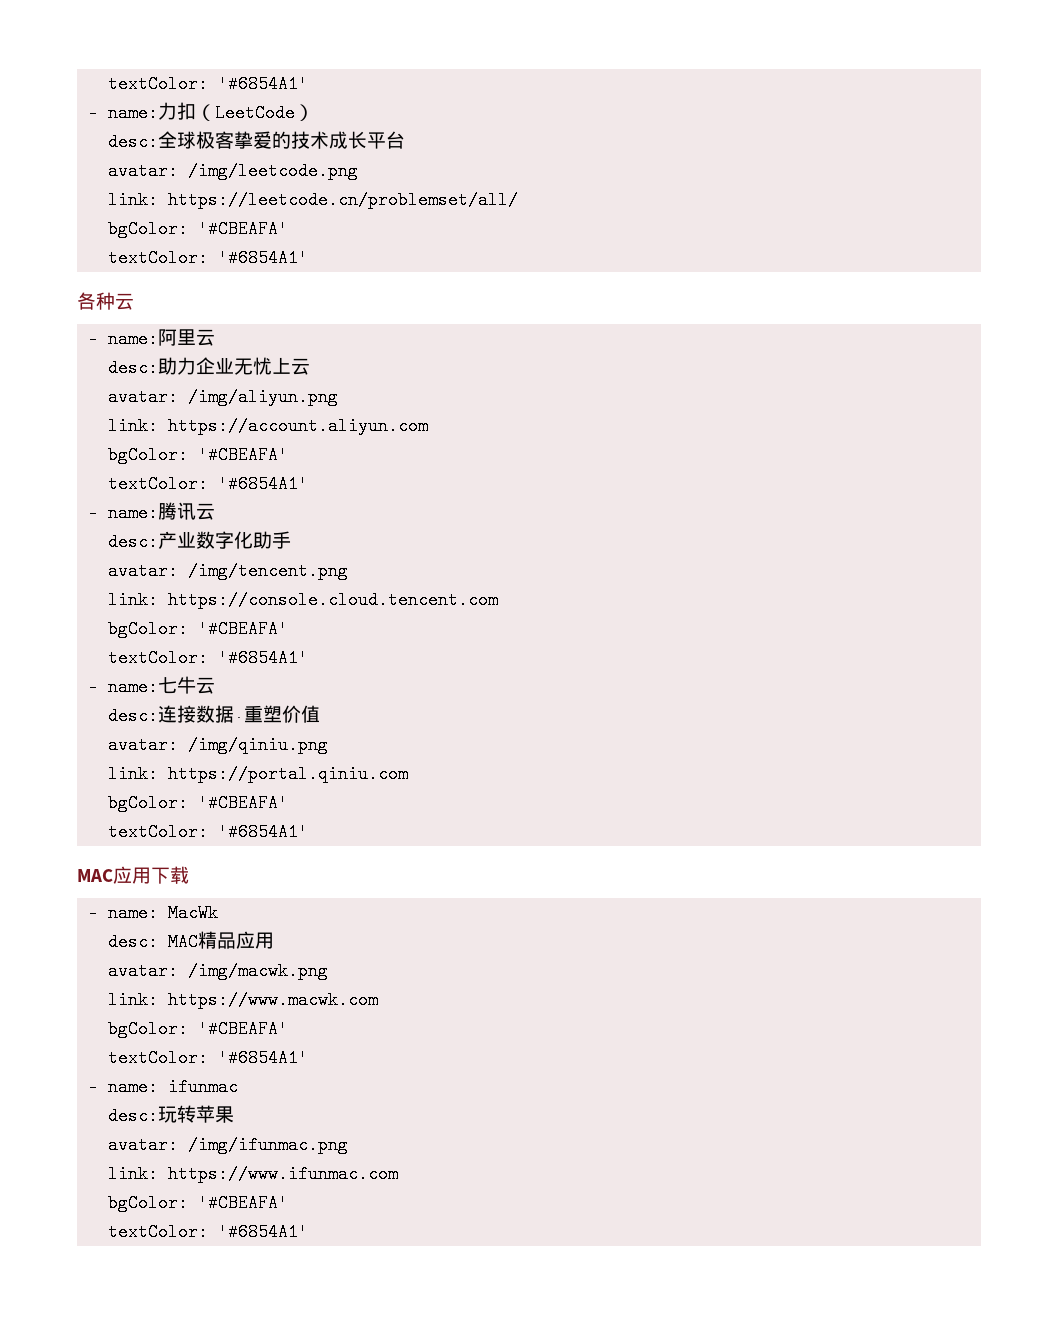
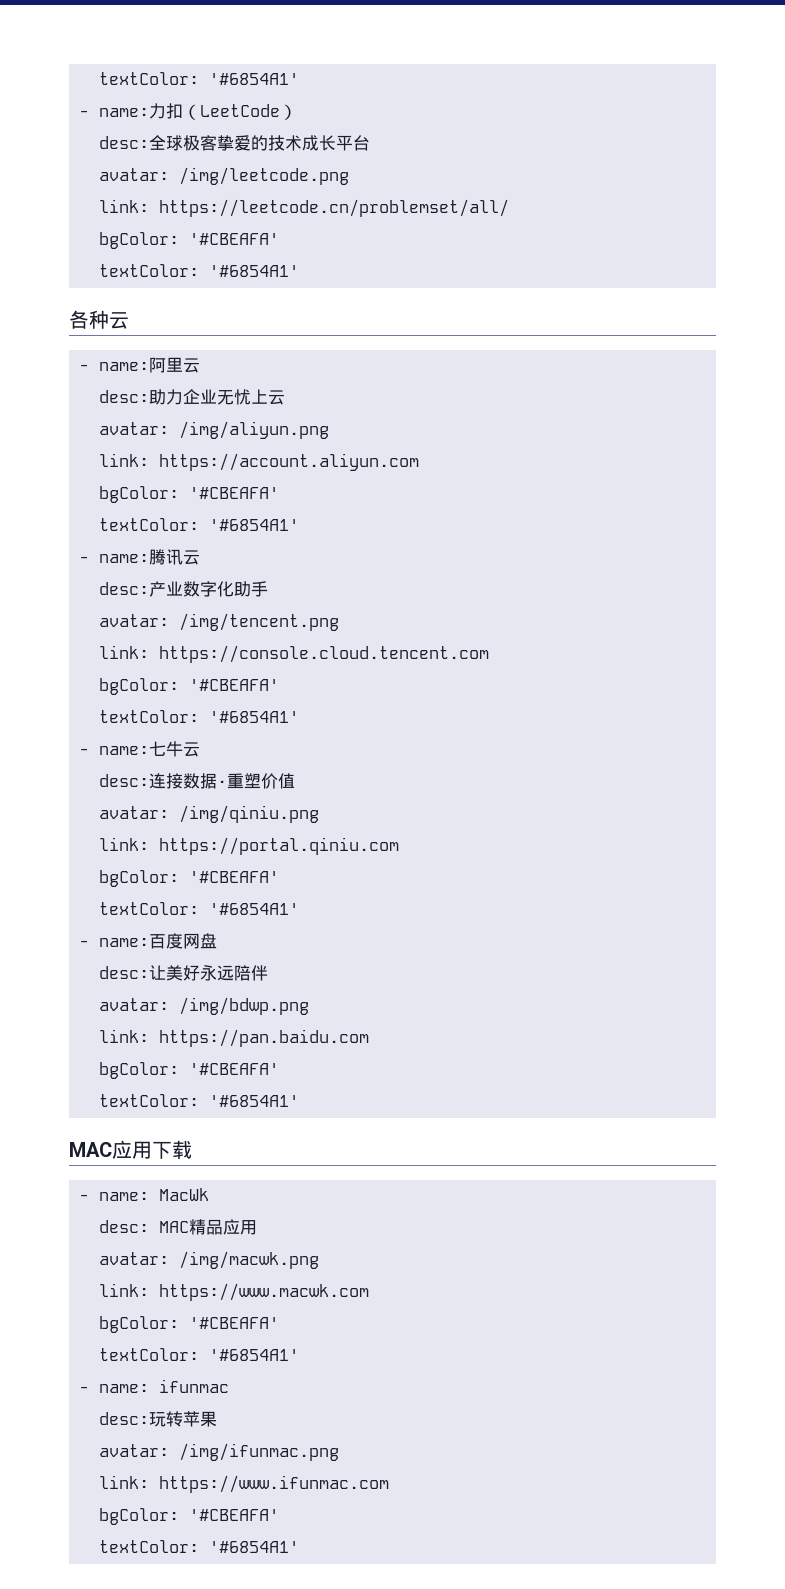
(308, 832) none -> [79,933,218,949] [99,965,269,981] [99,997,310,1015] [99,1029,370,1047] [99,1062,280,1079] [99,1094,300,1107] // - name:百度网盘 // desc:让美好永远陪伴 // avatar: /img/bdwp.png // link: https://pan.baidu.com // bgColor: '#CBEAFA' // textColor: '#6854A1'

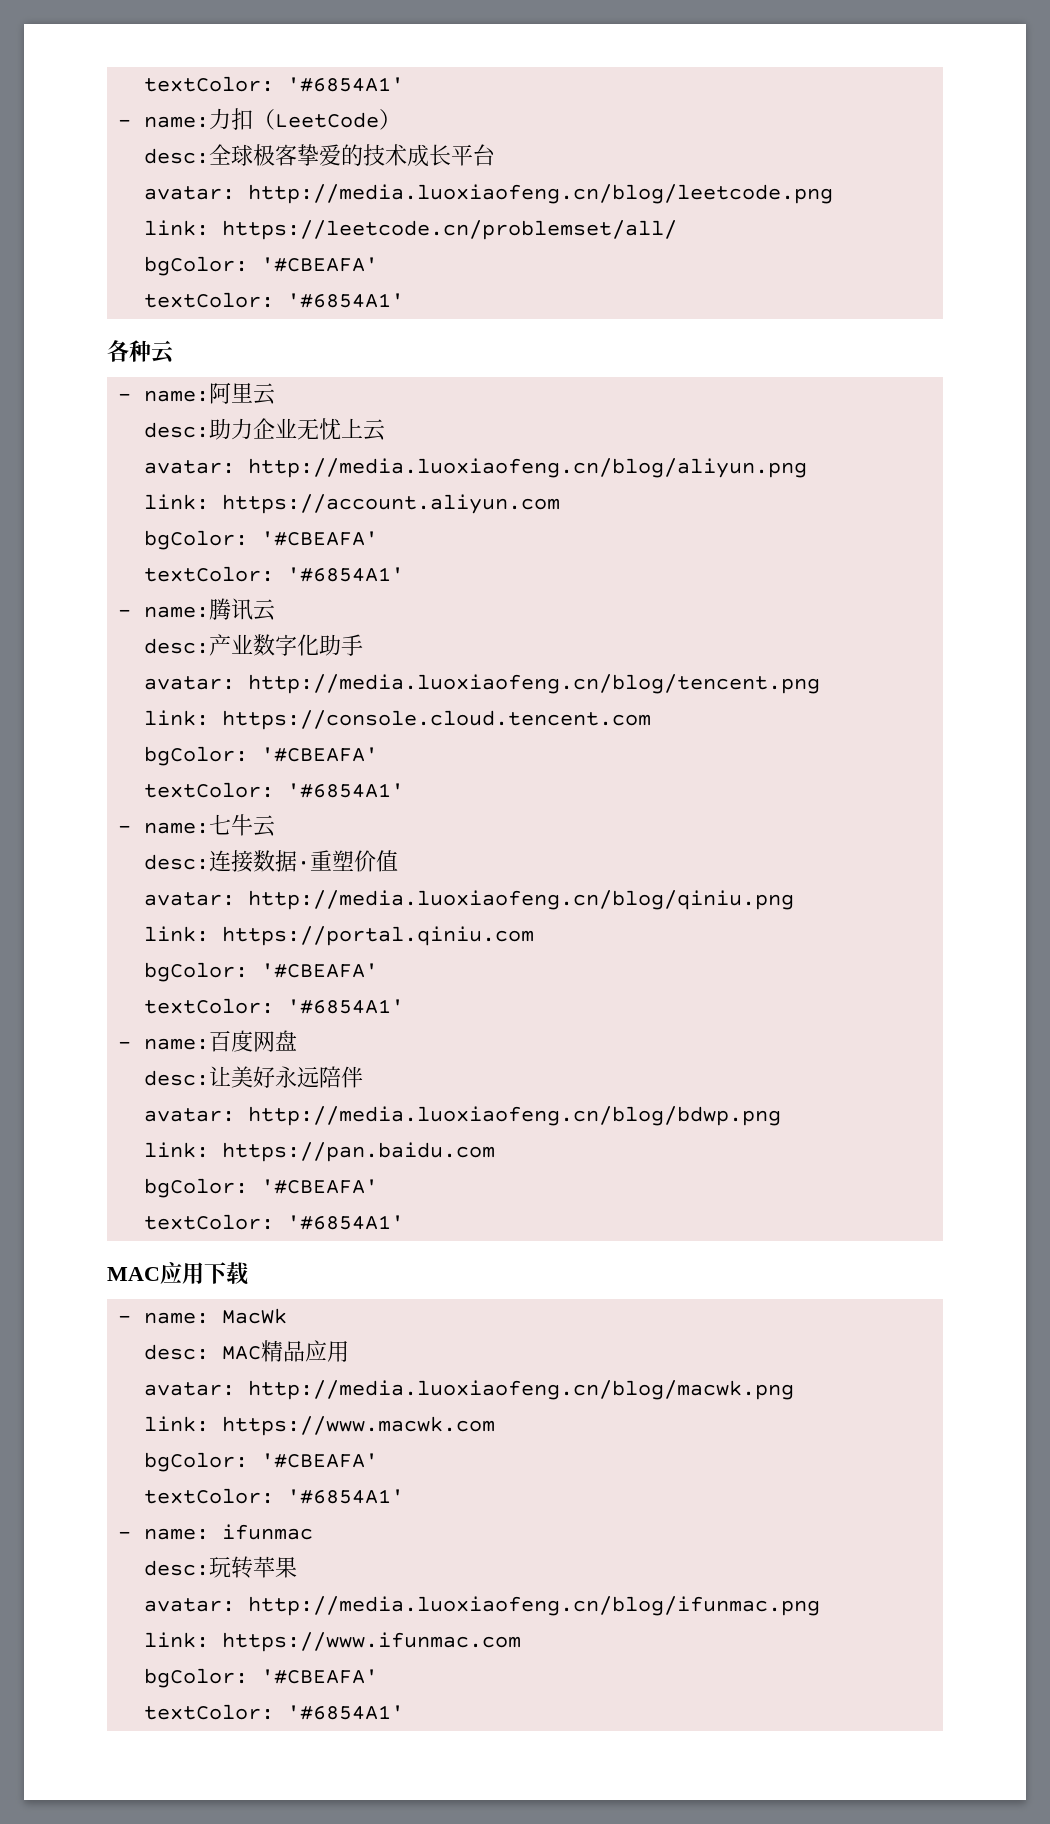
[179,167,350,185] /img/leetcode.png -> [248,184,834,204] http://media.luoxiaofeng.cn/blog/leetcode.png
[179,421,330,439] /img/aliyun.png -> [248,458,808,478] http://media.luoxiaofeng.cn/blog/aliyun.png
[179,613,340,631] /img/tencent.png -> [248,674,821,694] http://media.luoxiaofeng.cn/blog/tencent.png
[179,805,320,823] /img/qiniu.png -> [248,890,795,910] http://media.luoxiaofeng.cn/blog/qiniu.png
[179,997,310,1015] /img/bdwp.png -> [248,1106,782,1126] http://media.luoxiaofeng.cn/blog/bdwp.png
[179,1251,320,1269] /img/macwk.png -> [248,1380,795,1400] http://media.luoxiaofeng.cn/blog/macwk.png
[179,1443,340,1461] /img/ifunmac.png -> [248,1596,821,1616] http://media.luoxiaofeng.cn/blog/ifunmac.png

